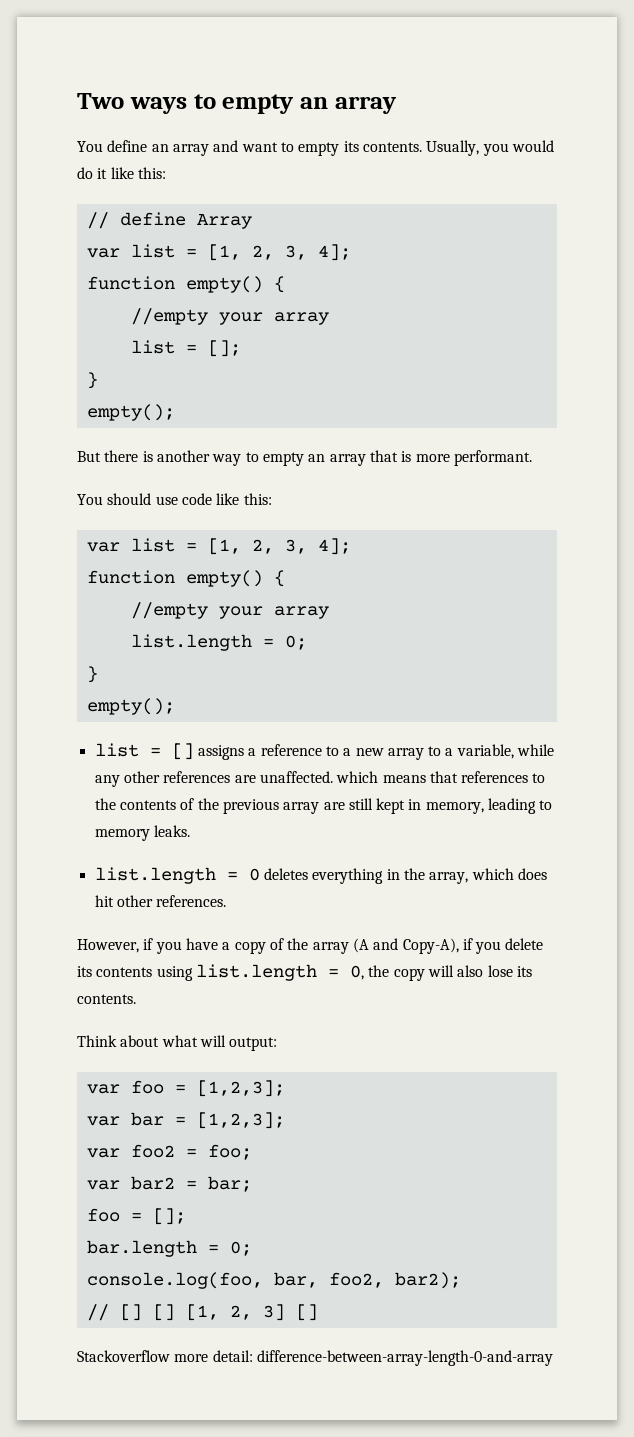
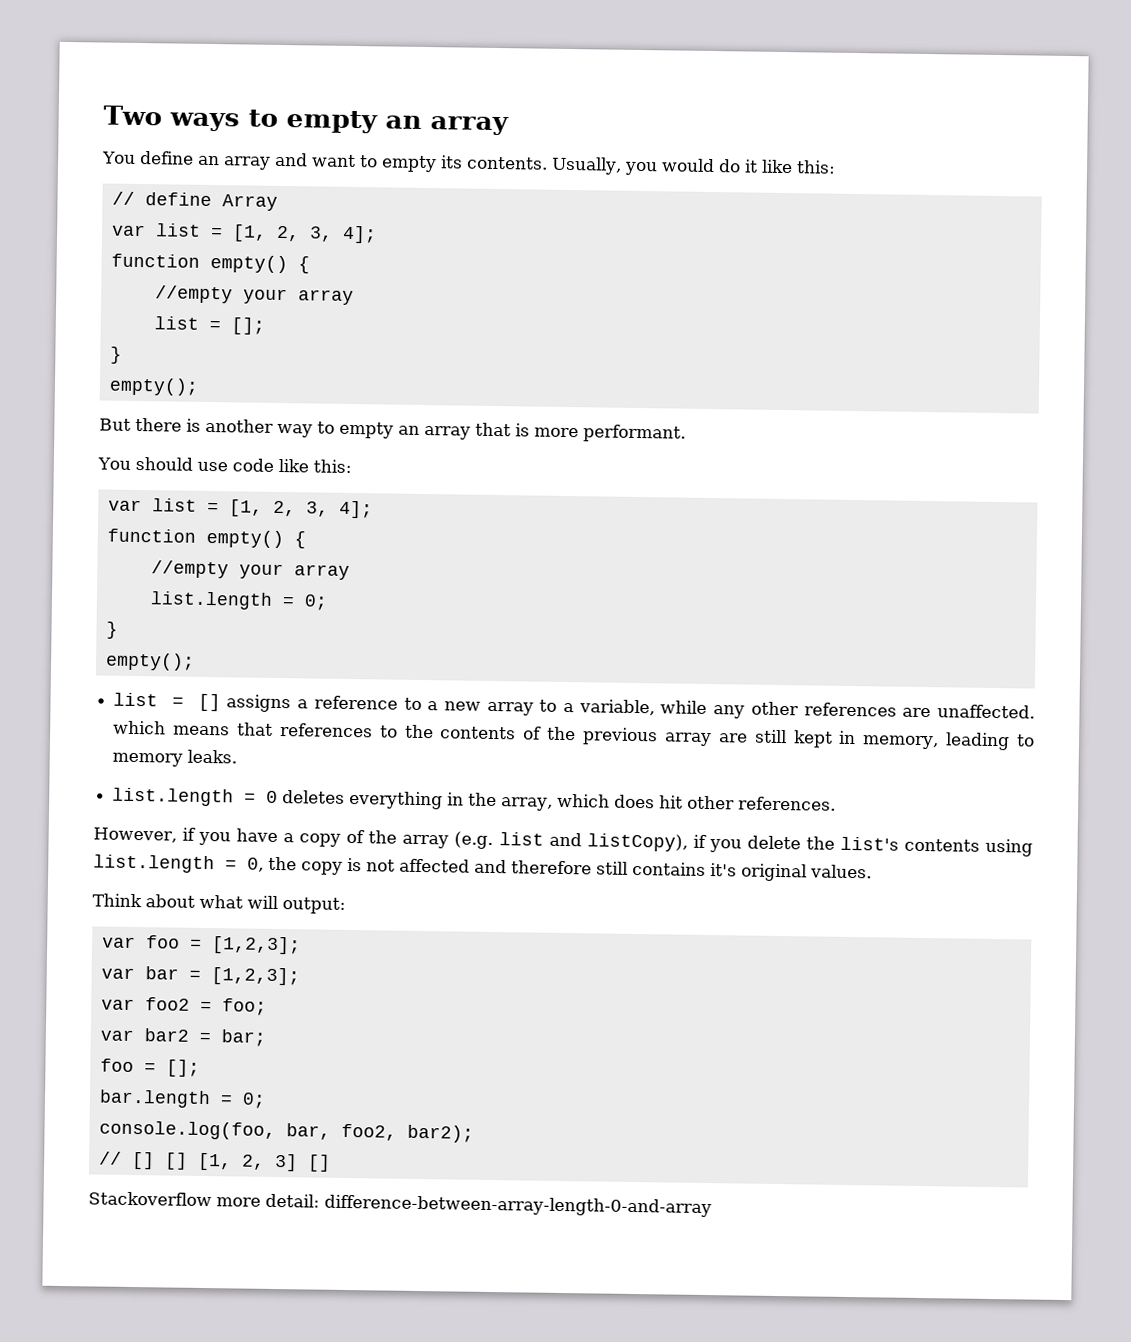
[352,938,459,954] (A and Copy-A), -> [454,831,688,852] (e.g. list and listCopy),
[77,966,92,977] its -> [805,836,899,851] the list's
[427,965,532,977] [77,994,136,1004] will also lose its contents. -> [347,857,872,882] is not affected and therefore still contains it's original values.

